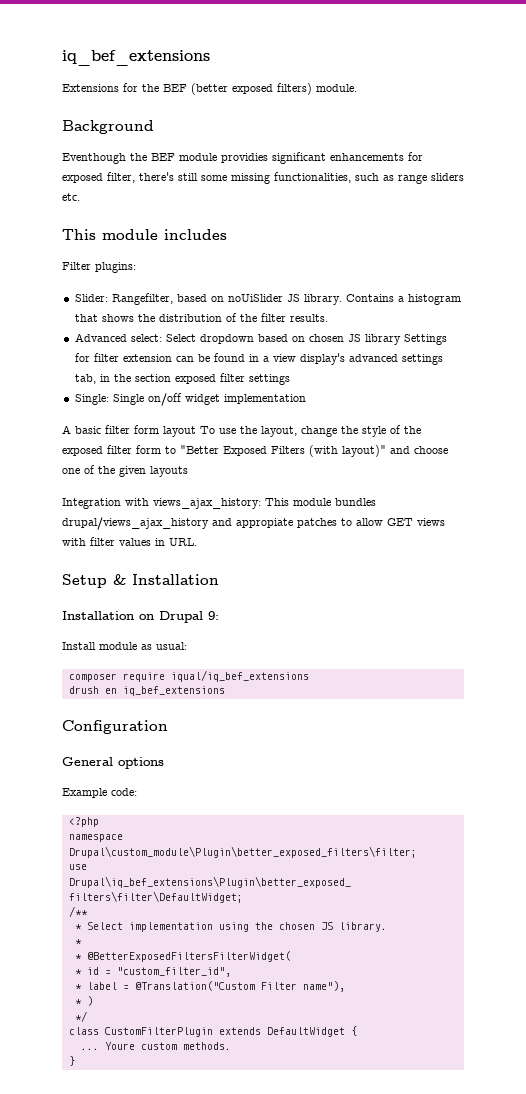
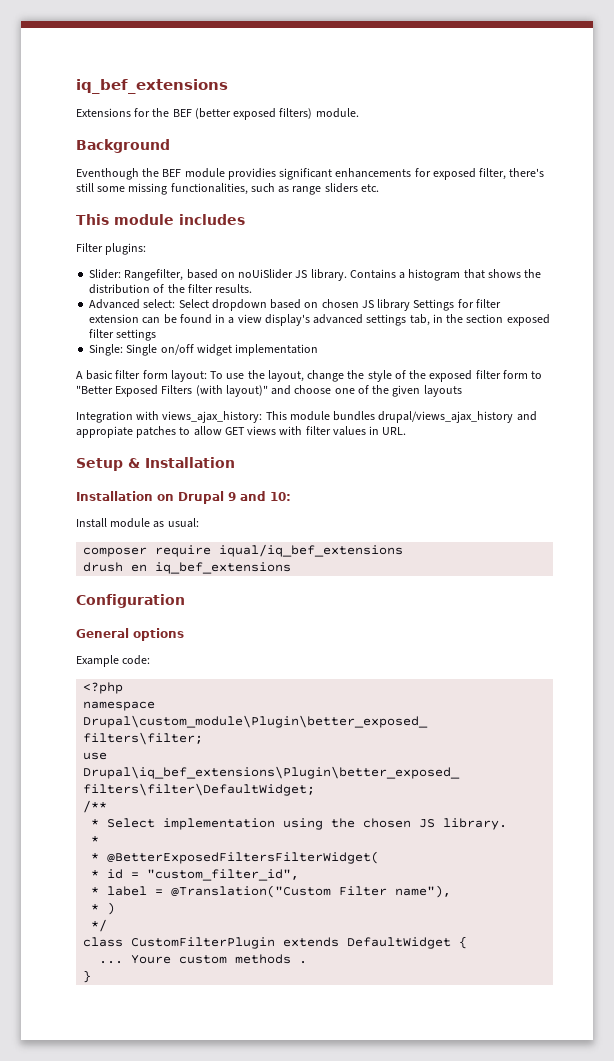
[163,426,196,437] layout -> [170,370,207,382] layout:
[208,611,219,620] 9: -> [228,491,291,501] 9 and 10:
[182,1042,231,1050] methods. -> [235,954,308,964] methods .

